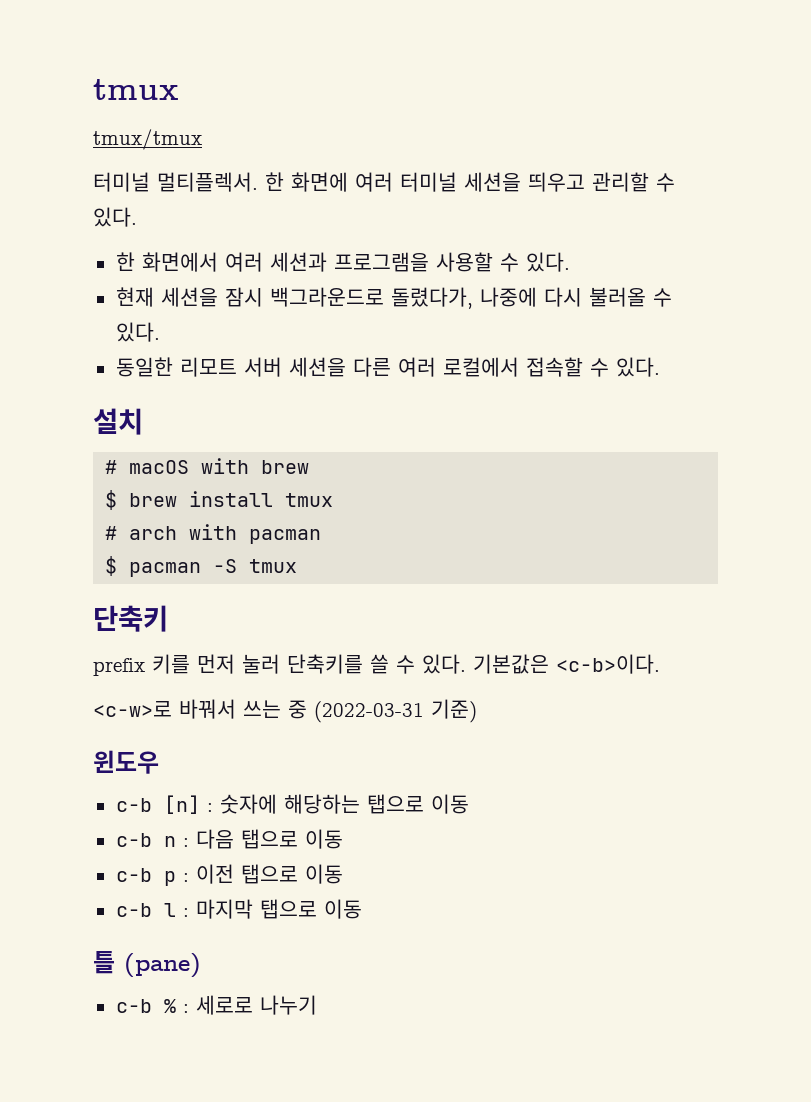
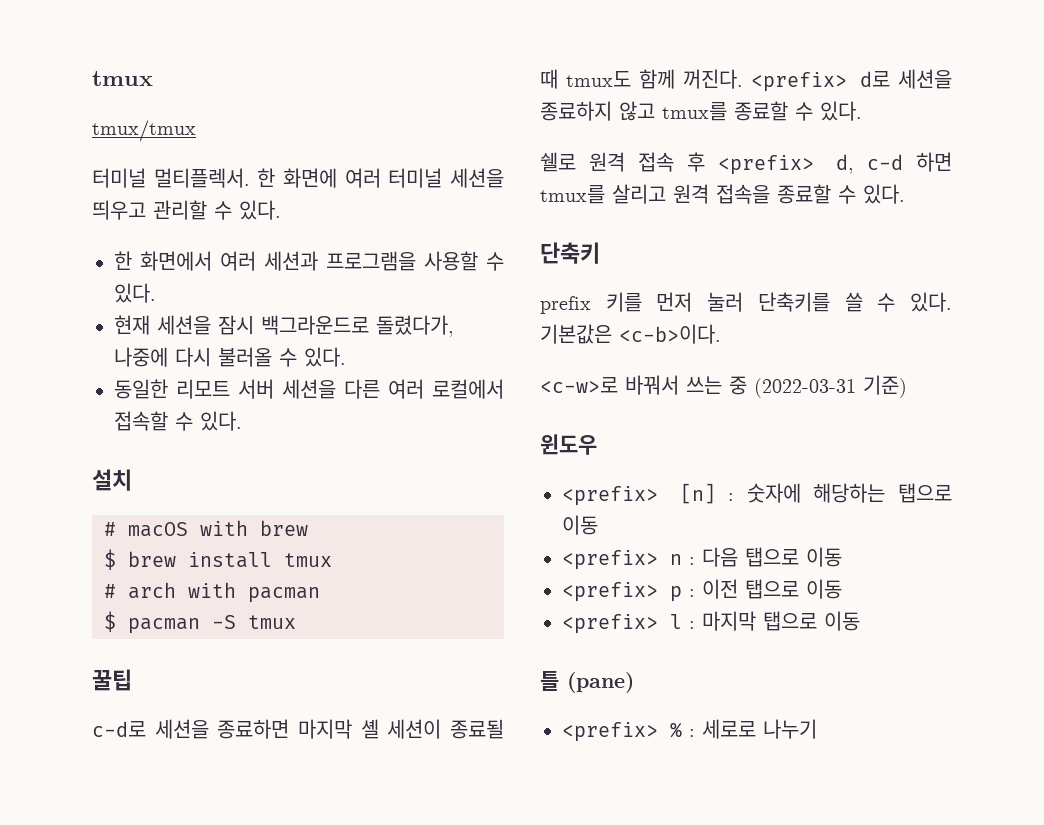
(298, 566) none -> [92,669,132,691] [92,719,505,739] [540,69,952,92] [540,101,862,121] [540,152,952,175] [540,184,905,204] // 꿀팁 // c-d로 세션을 종료하면 마지막 셸 세션이 종료될 때 tmux도 함께 꺼진다. <prefix> d로 세션을 종료하지 않고 tmux를 종료할 수 있다. // 쉘로 원격 접속 후 <prefix> d, c-d 하면 tmux를 살리고 원격 접속을 종료할 수 있다.
[115,798,152,812] c-b -> [562,486,658,506] <prefix>
[115,833,152,847] c-b -> [562,550,658,570] <prefix>
[115,868,152,882] c-b -> [562,582,658,602] <prefix>
[115,903,152,917] c-b -> [562,614,658,634] <prefix>
[115,999,152,1013] c-b -> [562,722,658,742] <prefix>

